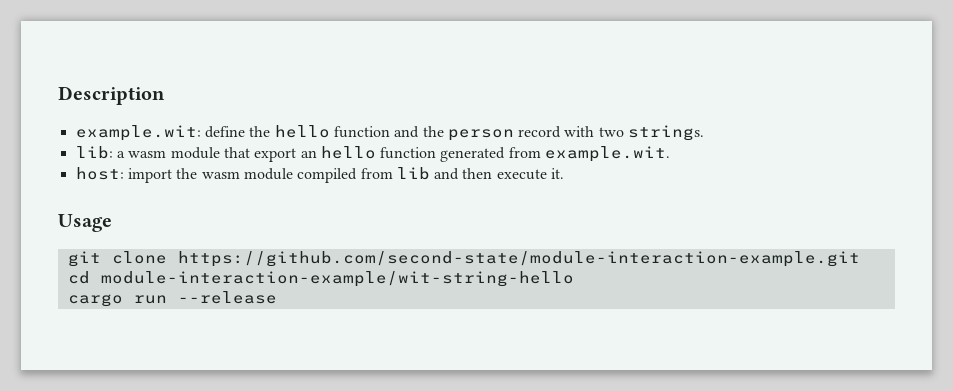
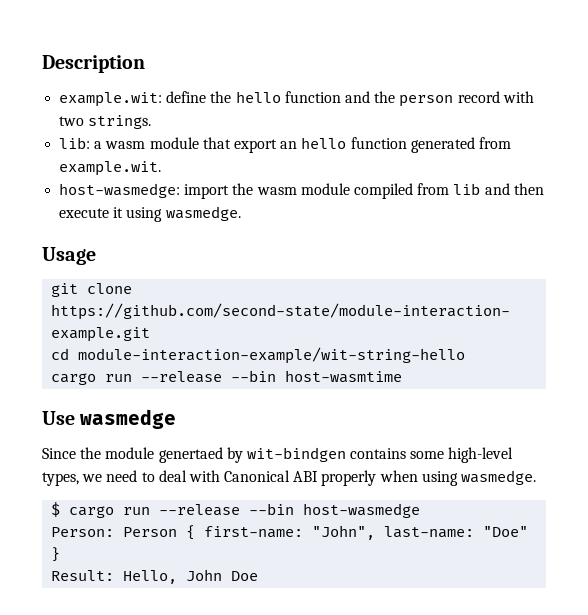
[75,167,124,180] host: -> [59,183,181,198] host-wasmedge:
[551,168,565,179] it. -> [113,206,241,222] it using wasmedge.
(277, 297) none -> [231,370,403,383] [42,409,177,429] [42,447,514,463] [42,470,537,486] [51,502,421,518] [51,525,529,540] [51,547,61,562] [51,569,259,584] --bin host-wasmtime // Use wasmedge // Since the module genertaed by wit-bindgen contains some high-level types, we need to deal with Canonical ABI properly when using wasmedge. // $ cargo run --release --bin host-wasmedge // Person: Person { first-name: "John", last-name: "Doe" } // Result: Hello, John Doe

